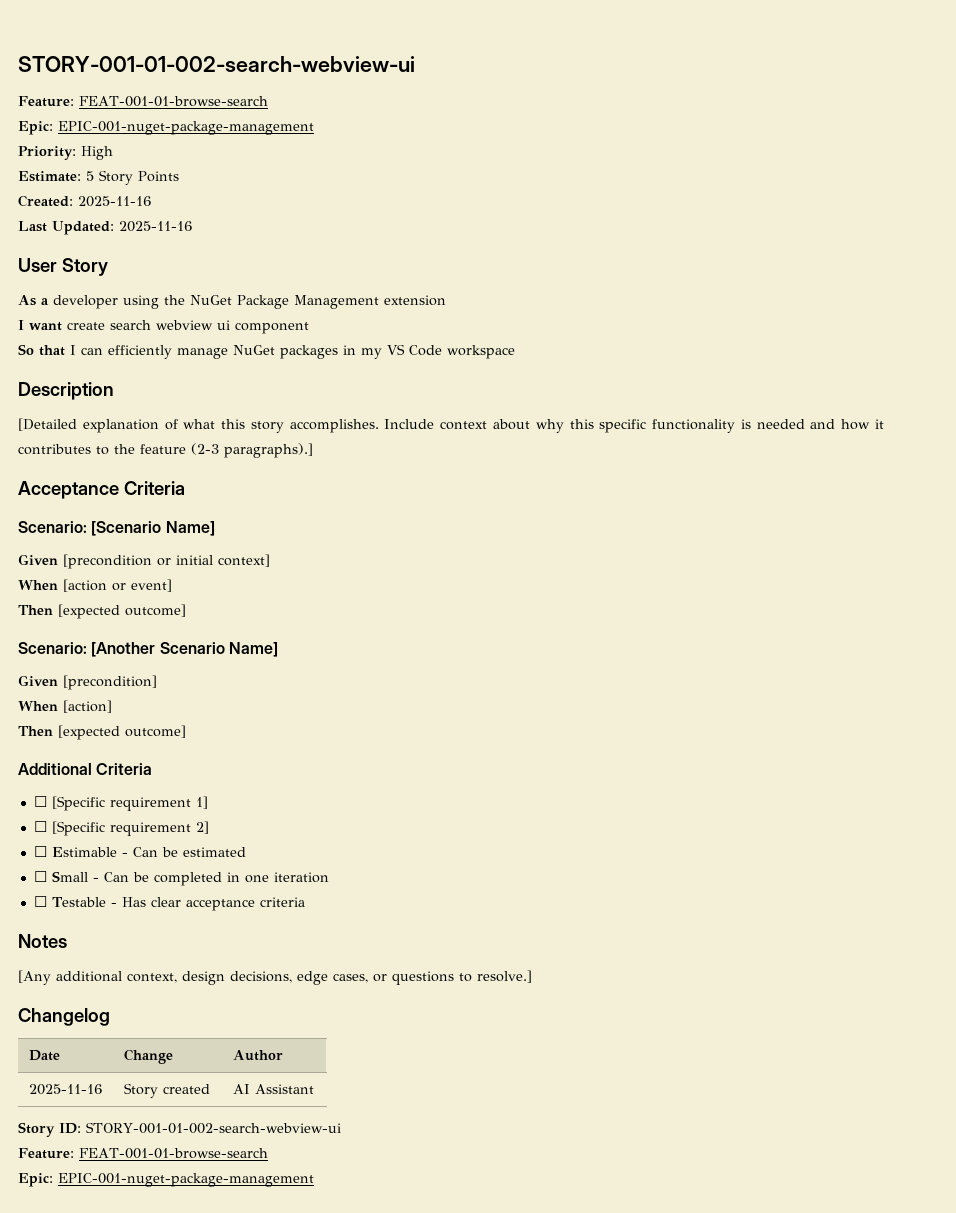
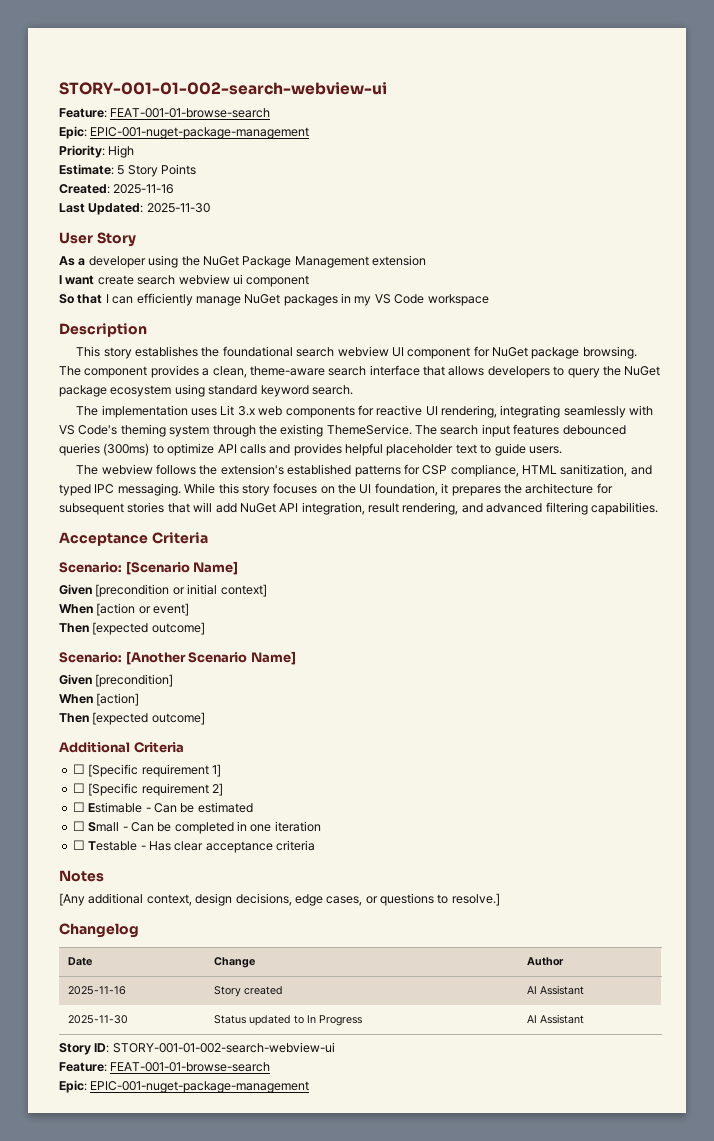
[119,221,192,232] 2025-11-16 -> [146,203,210,213] 2025-11-30
[18,418,885,433] [18,443,313,458] [Detailed explanation of what this story accomplishes. Include context about why this specific functionality is needed and how it contributes to the feature (2-3 paragraphs).] -> [76,346,637,359] [59,365,661,378] [59,384,353,397] [76,405,654,418] [59,424,626,437] [59,443,562,456] [76,464,652,477] [59,483,613,496] [59,502,658,515] This story establishes the foundational search webview UI component for NuGet package browsing. The component provides a clean, theme-aware search interface that allows developers to query the NuGet package ecosystem using standard keyword search. // The implementation uses Lit 3.x web components for reactive UI rendering, integrating seamlessly with VS Code's theming system through the existing ThemeService. The search input features debounced queries (300ms) to optimize API calls and provides helpful placeholder text to guide users. // The webview follows the extension's established patterns for CSP compliance, HTML sanitization, and typed IPC messaging. While this story focuses on the UI foundation, it prepares the architecture for subsequent stories that will add NuGet API integration, result rendering, and advanced filtering capabilities.
(314, 1089) none -> [68,1015,129,1024] [214,1015,363,1026] [527,1014,585,1024] // 2025-11-30 | Status updated to In Progress | AI Assistant

